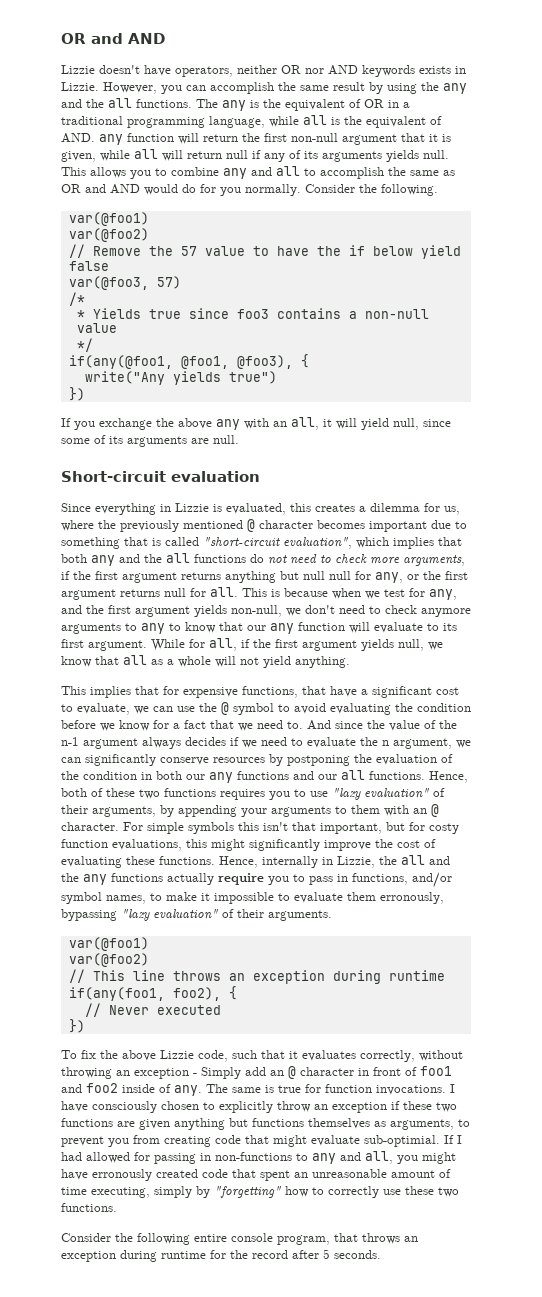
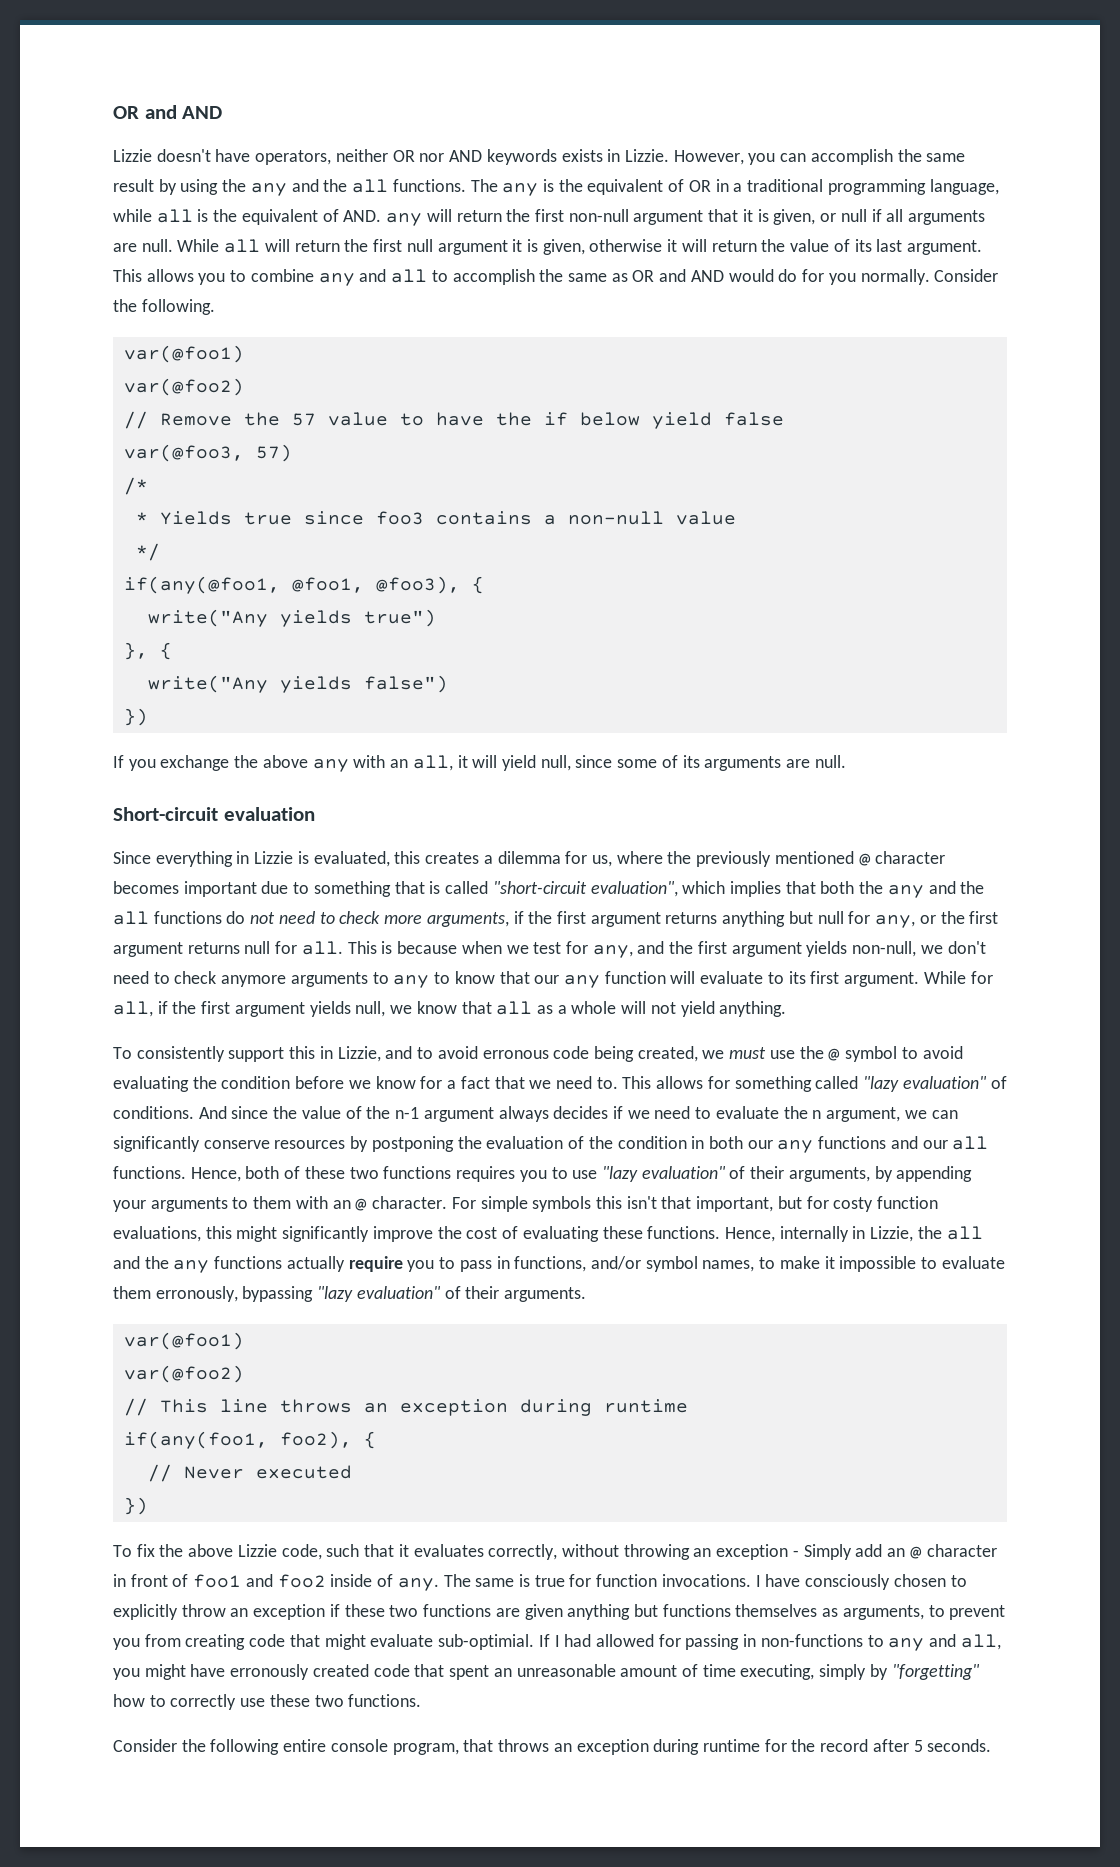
[127,133,174,142] function -> (423, 219) none
[100,149,449,162] while all will return null if any of its arguments yields null. -> [820,209,985,225] [113,239,982,255] or null if all arguments are null. While all will return the first null argument it is given, otherwise it will return the value of its last argument.
(277, 377) none -> [123,642,172,660] [147,675,448,693] // }, { // write("Any yields false")
(87, 558) none -> [859,881,884,894] the
[329,571,351,580] null -> (844, 917) none
[61,686,459,698] [61,703,173,715] This implies that for expensive functions, that have a significant cost to evaluate, we can -> [113,1046,767,1062] To consistently support this in Lizzie, and to avoid erronous code being created, we must
(303, 725) none -> [622,1076,1007,1092] [113,1106,194,1119] This allows for something called "lazy evaluation" of conditions.

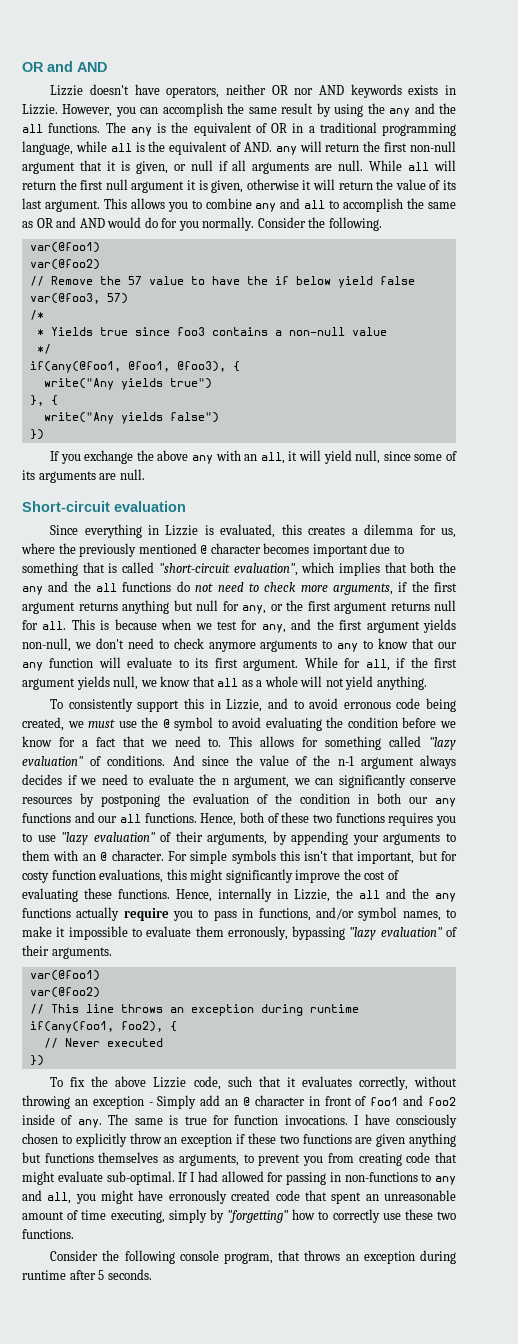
[438,1634,535,1650] sub-optimial. -> [106,1171,175,1185] sub-optimal.
[283,1739,327,1752] entire -> (175, 1257) none
[764,1739,869,1752] for the record -> (66, 1275) none

